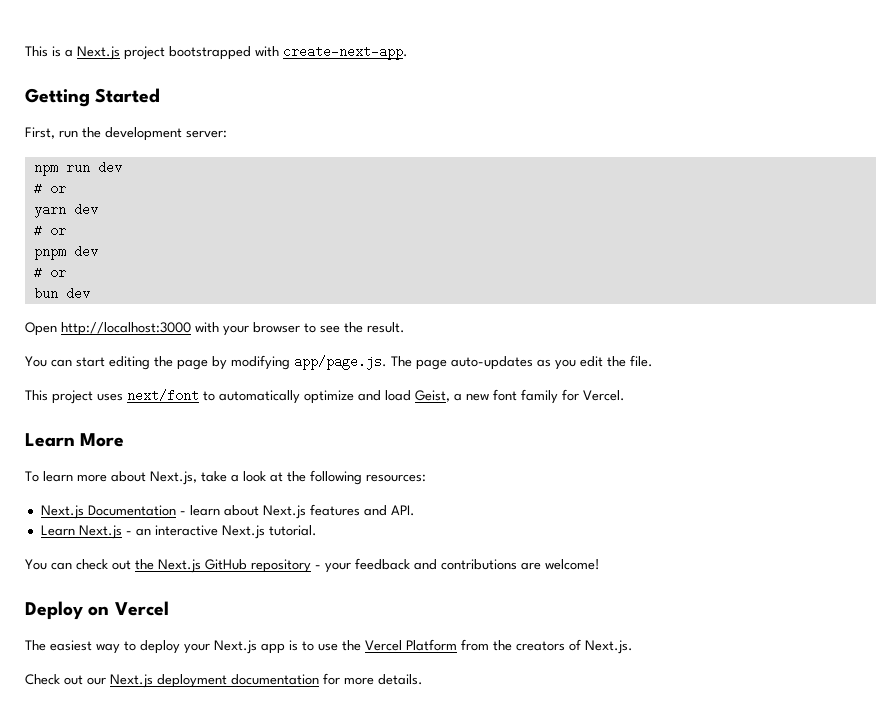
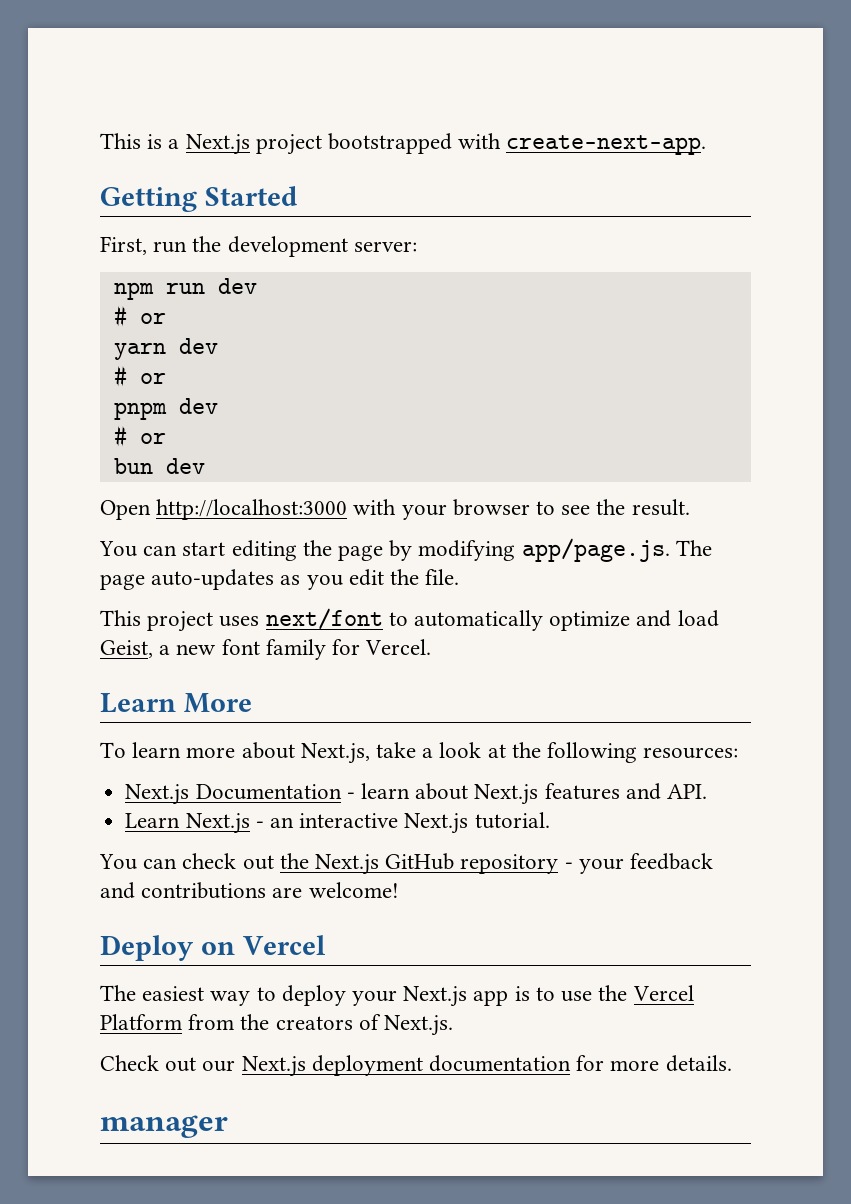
(423, 679) none -> [100,1115,228,1138] // manager

